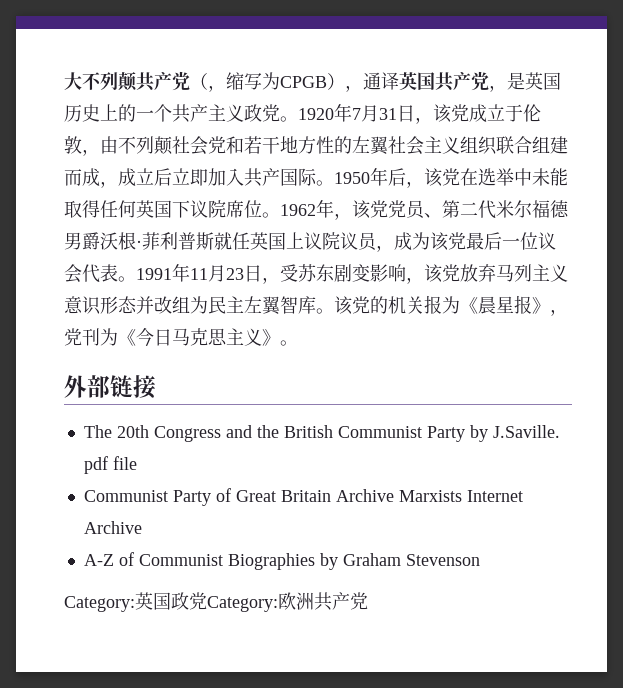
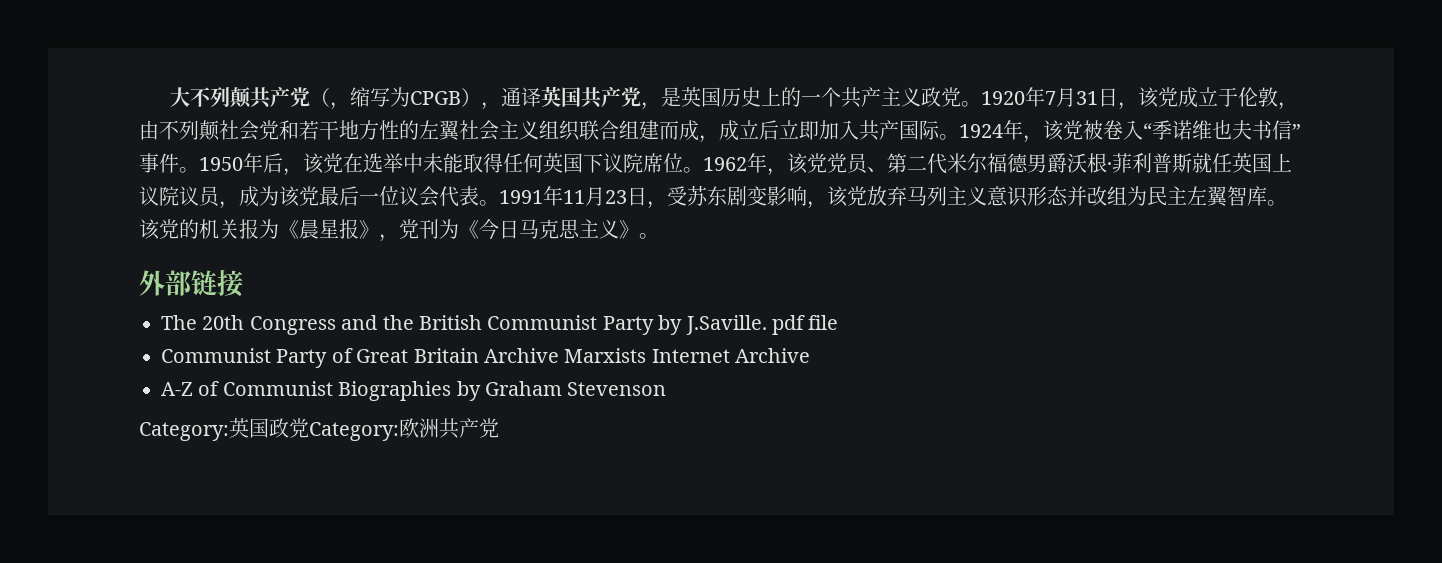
(334, 183) none -> [959,120,1301,143] [139,153,199,173] 1924年，该党被卷入“季诺维也夫书信”事件。

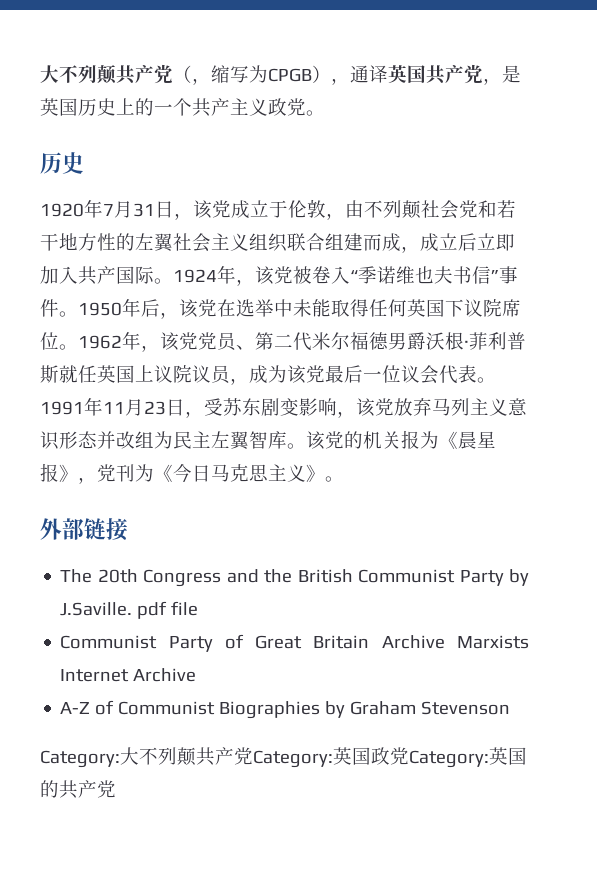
(982, 104) none -> [40,152,84,174] // 历史 //
(229, 431) none -> [120,747,333,768] 大不列颠共产党Category:
[399,418,439,438] 欧洲 -> [489,747,527,765] [40,780,59,798] 英国的

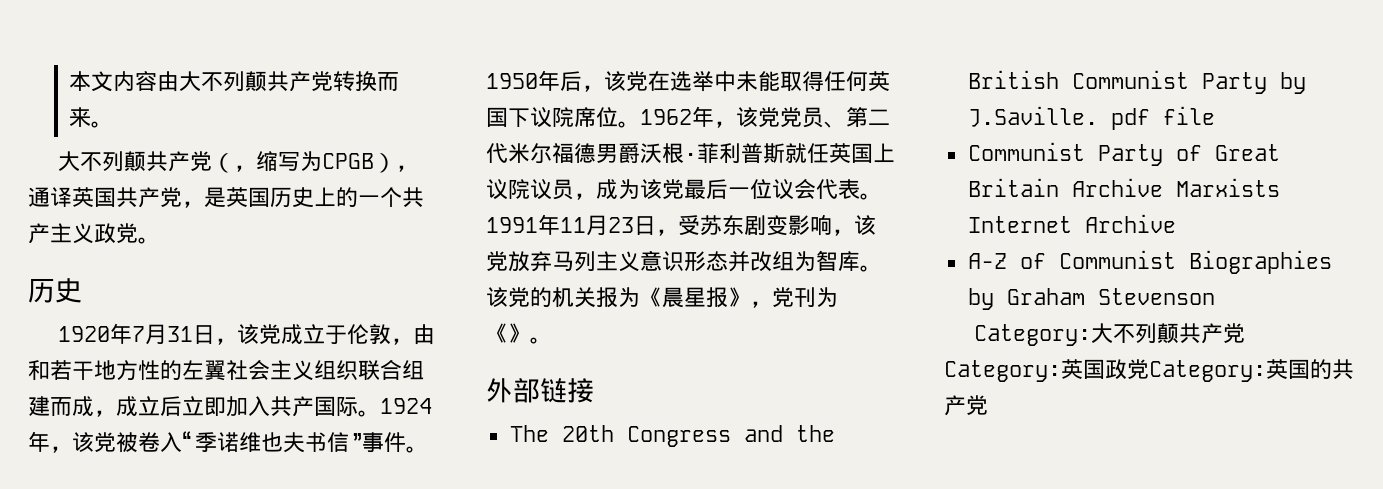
(40, 74) none -> [69,71,400,92] [69,107,114,128] 本文内容由大不列颠共产党转换而来。 //
[364,200,478,219] 不列颠社会党 -> (435, 334) none
[173,431,249,450] 民主左翼 -> (816, 261) none
[173,464,306,483] 今日马克思主义 -> (508, 333) none

